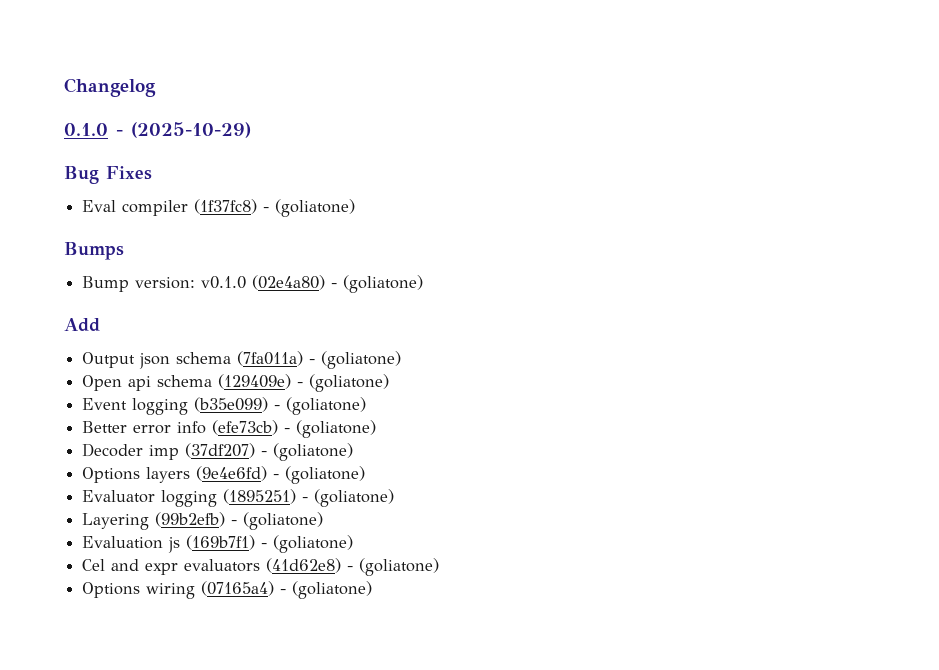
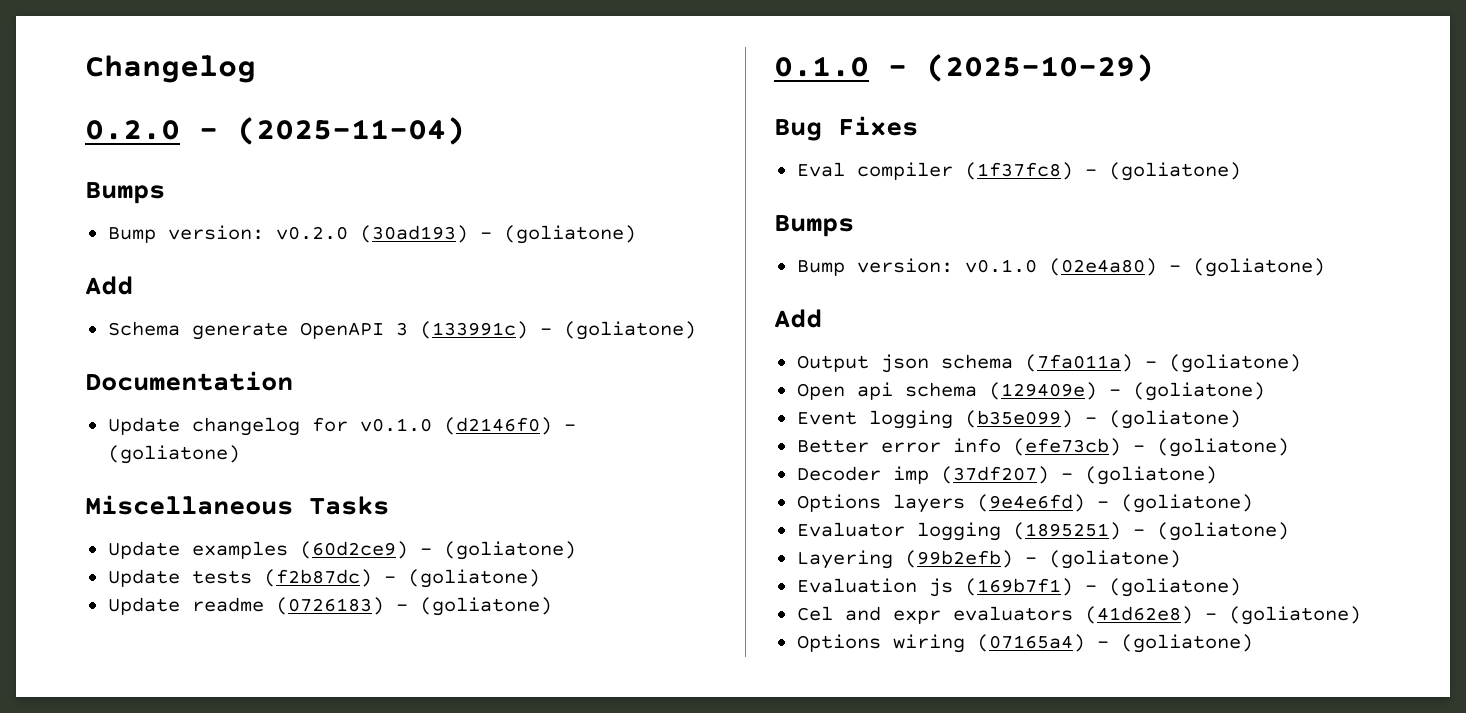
(156, 87) none -> [85,117,465,145] [85,182,165,204] [107,225,636,244] [85,276,133,295] [107,321,696,340] [85,371,293,391] [107,417,576,436] [107,445,240,464] [85,495,389,515] [107,541,576,560] [107,569,540,588] [107,597,552,616] // 0.2.0 - (2025-11-04) // Bumps // Bump version: v0.2.0 (30ad193) - (goliatone) // Add // Schema generate OpenAPI 3 (133991c) - (goliatone) // Documentation // Update changelog for v0.1.0 (d2146f0) - (goliatone) // Miscellaneous Tasks // Update examples (60d2ce9) - (goliatone) // Update tests (f2b87dc) - (goliatone) // Update readme (0726183) - (goliatone)

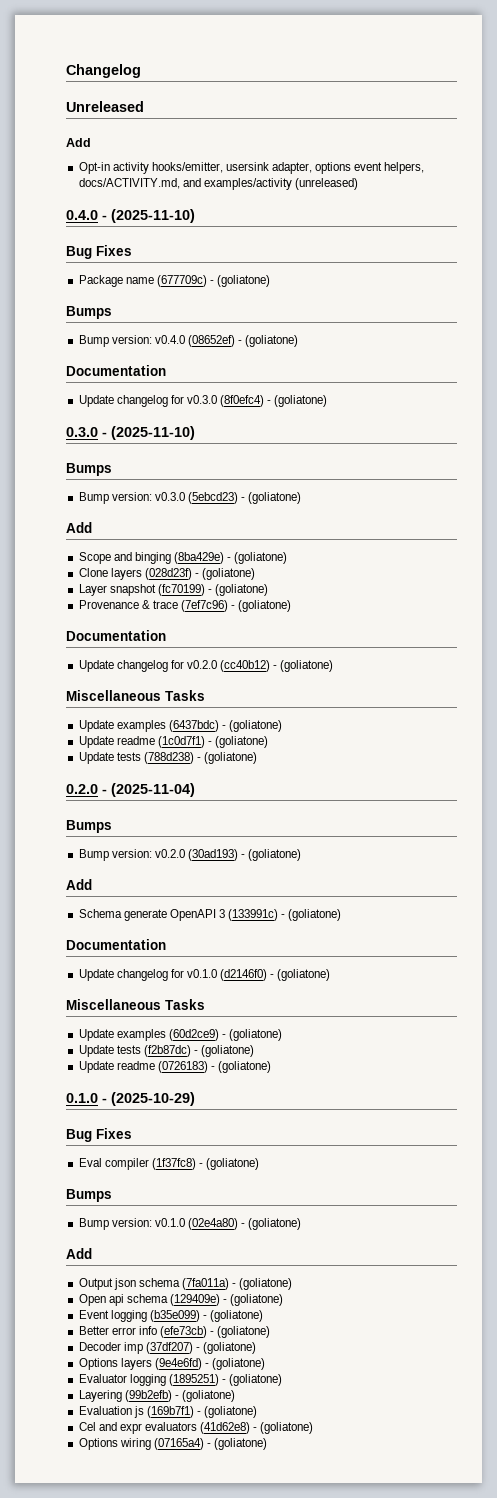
(256, 69) none -> [66,101,144,112] [66,138,91,147] [78,162,425,174] [78,178,358,190] [66,209,195,223] [66,245,132,259] [78,275,271,287] [66,306,112,319] [78,335,299,347] [66,365,166,376] [78,395,328,407] [66,426,195,440] [66,463,112,476] [78,492,302,504] [66,522,92,533] [78,552,288,564] [78,568,256,580] [78,584,269,596] [78,600,292,612] [66,630,166,641] [78,660,334,672] [66,690,205,701] [78,720,283,732] [78,736,269,748] [78,752,258,764] // Unreleased // Add // Opt-in activity hooks/emitter, usersink adapter, options event helpers, docs/ACTIVITY.md, and examples/activity (unreleased) // 0.4.0 - (2025-11-10) // Bug Fixes // Package name (677709c) - (goliatone) // Bumps // Bump version: v0.4.0 (08652ef) - (goliatone) // Documentation // Update changelog for v0.3.0 (8f0efc4) - (goliatone) // 0.3.0 - (2025-11-10) // Bumps // Bump version: v0.3.0 (5ebcd23) - (goliatone) // Add // Scope and binging (8ba429e) - (goliatone) // Clone layers (028d23f) - (goliatone) // Layer snapshot (fc70199) - (goliatone) // Provenance & trace (7ef7c96) - (goliatone) // Documentation // Update changelog for v0.2.0 (cc40b12) - (goliatone) // Miscellaneous Tasks // Update examples (6437bdc) - (goliatone) // Update readme (1c0d7f1) - (goliatone) // Update tests (788d238) - (goliatone)

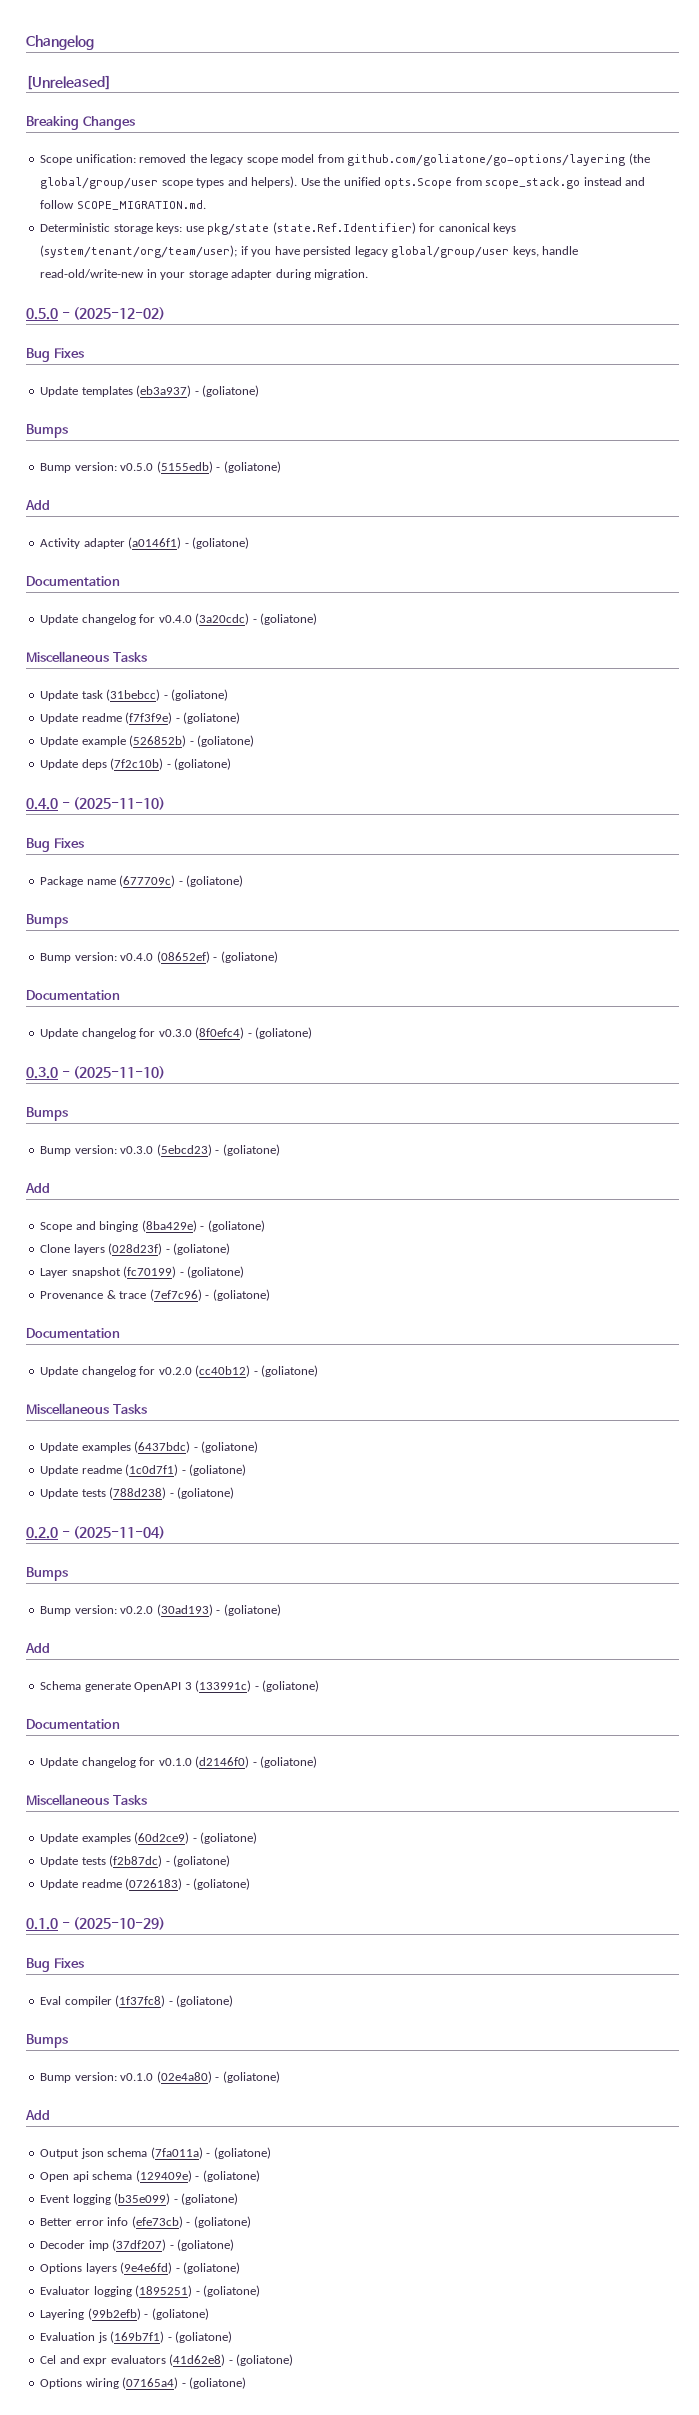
[66,101,144,112] [66,138,91,147] [78,162,425,174] [78,178,358,190] Unreleased // Add // Opt-in activity hooks/emitter, usersink adapter, options event helpers, docs/ACTIVITY.md, and examples/activity (unreleased) -> [26,75,111,90] [26,116,135,130] [40,153,650,166] [40,176,646,189] [40,200,206,210] [40,222,517,235] [40,245,579,258] [40,269,369,280] [26,307,166,320] [26,348,84,362] [40,385,260,397] [26,424,68,438] [40,461,281,473] [25,500,50,510] [40,537,250,549] [26,576,120,586] [40,613,318,625] [26,651,147,662] [40,689,229,701] [40,712,241,724] [40,735,255,747] [40,758,232,770] [Unreleased] // Breaking Changes // Scope unification: removed the legacy scope model from github.com/goliatone/go-options/layering (the global/group/user scope types and helpers). Use the unified opts.Scope from scope_stack.go instead and follow SCOPE_MIGRATION.md. // Deterministic storage keys: use pkg/state (state.Ref.Identifier) for canonical keys (system/tenant/org/team/user); if you have persisted legacy global/group/user keys, handle read-old/write-new in your storage adapter during migration. // 0.5.0 - (2025-12-02) // Bug Fixes // Update templates (eb3a937) - (goliatone) // Bumps // Bump version: v0.5.0 (5155edb) - (goliatone) // Add // Activity adapter (a0146f1) - (goliatone) // Documentation // Update changelog for v0.4.0 (3a20cdc) - (goliatone) // Miscellaneous Tasks // Update task (31bebcc) - (goliatone) // Update readme (f7f3f9e) - (goliatone) // Update example (526852b) - (goliatone) // Update deps (7f2c10b) - (goliatone)

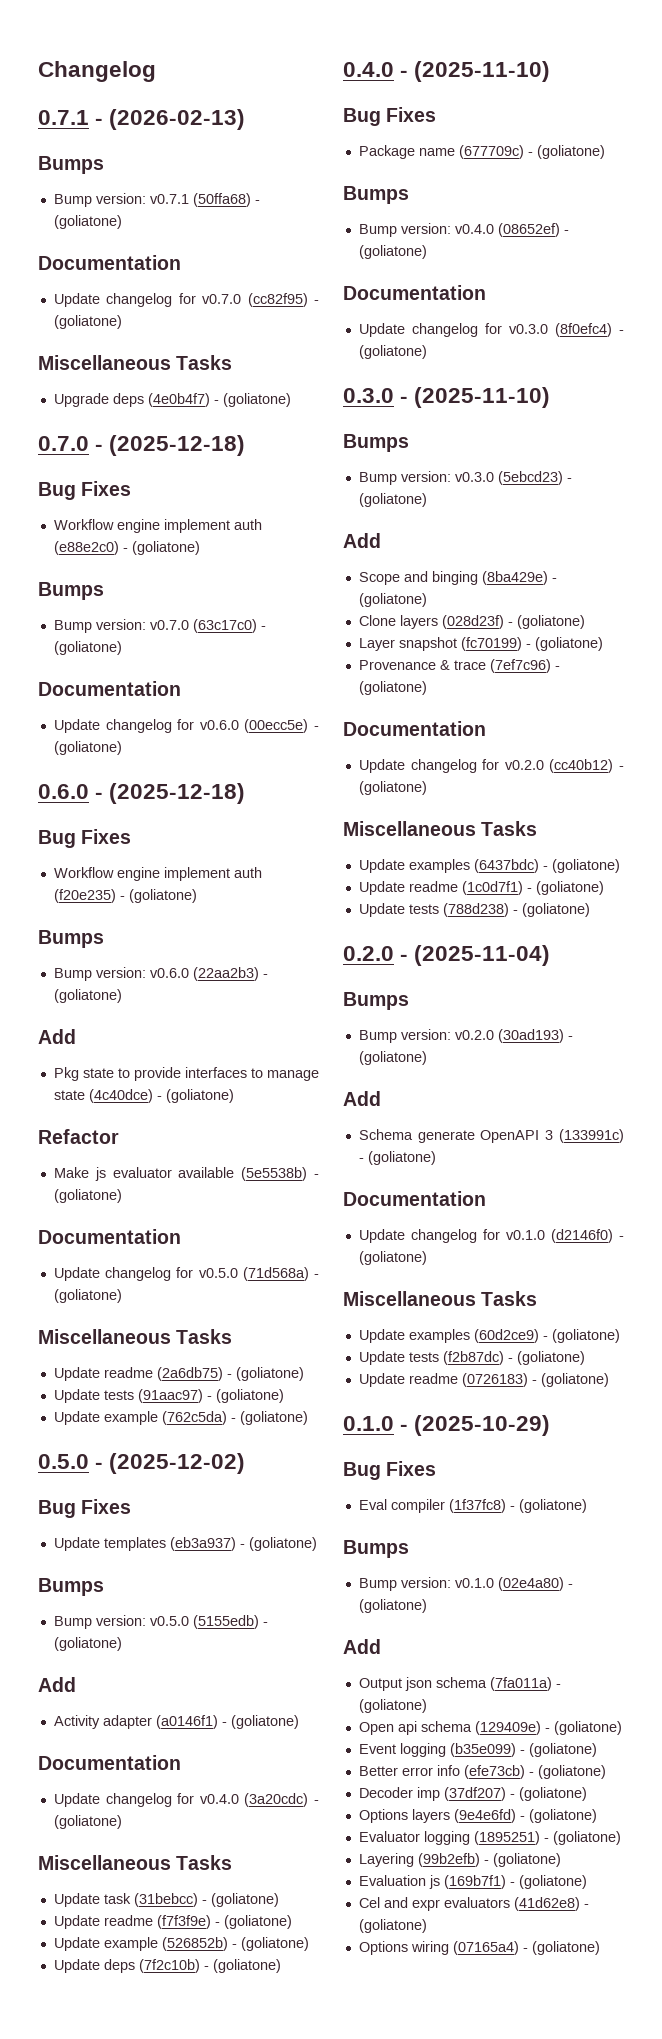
[26,75,111,90] [26,116,135,130] [40,153,650,166] [40,176,646,189] [40,200,206,210] [40,222,517,235] [40,245,579,258] [40,269,369,280] [Unreleased] // Breaking Changes // Scope unification: removed the legacy scope model from github.com/goliatone/go-options/layering (the global/group/user scope types and helpers). Use the unified opts.Scope from scope_stack.go instead and follow SCOPE_MIGRATION.md. // Deterministic storage keys: use pkg/state (state.Ref.Identifier) for canonical keys (system/tenant/org/team/user); if you have persisted legacy global/group/user keys, handle read-old/write-new in your storage adapter during migration. -> [38,109,246,130] [38,156,104,174] [53,193,260,207] [53,215,122,229] [38,255,181,270] [53,293,320,307] [53,315,122,329] [38,355,233,370] [53,393,291,407] [38,435,246,456] [38,481,132,500] [53,519,262,533] [53,541,200,555] [38,582,104,600] [53,619,266,633] [53,641,122,655] [38,681,181,696] [53,719,320,733] [53,741,122,755] [38,783,246,804] [38,829,132,848] [53,867,262,881] [53,889,197,903] [38,930,104,948] [53,967,268,981] [53,989,122,1003] [38,1029,76,1044] [53,1067,319,1081] [53,1089,234,1103] [38,1129,119,1144] [53,1167,319,1181] [53,1189,122,1203] [38,1229,181,1244] [53,1267,320,1281] [53,1289,122,1303] [38,1329,233,1344] [53,1367,304,1381] [53,1389,284,1403] [53,1411,308,1425] 0.7.1 - (2026-02-13) // Bumps // Bump version: v0.7.1 (50ffa68) - (goliatone) // Documentation // Update changelog for v0.7.0 (cc82f95) - (goliatone) // Miscellaneous Tasks // Upgrade deps (4e0b4f7) - (goliatone) // 0.7.0 - (2025-12-18) // Bug Fixes // Workflow engine implement auth (e88e2c0) - (goliatone) // Bumps // Bump version: v0.7.0 (63c17c0) - (goliatone) // Documentation // Update changelog for v0.6.0 (00ecc5e) - (goliatone) // 0.6.0 - (2025-12-18) // Bug Fixes // Workflow engine implement auth (f20e235) - (goliatone) // Bumps // Bump version: v0.6.0 (22aa2b3) - (goliatone) // Add // Pkg state to provide interfaces to manage state (4c40dce) - (goliatone) // Refactor // Make js evaluator available (5e5538b) - (goliatone) // Documentation // Update changelog for v0.5.0 (71d568a) - (goliatone) // Miscellaneous Tasks // Update readme (2a6db75) - (goliatone) // Update tests (91aac97) - (goliatone) // Update example (762c5da) - (goliatone)

